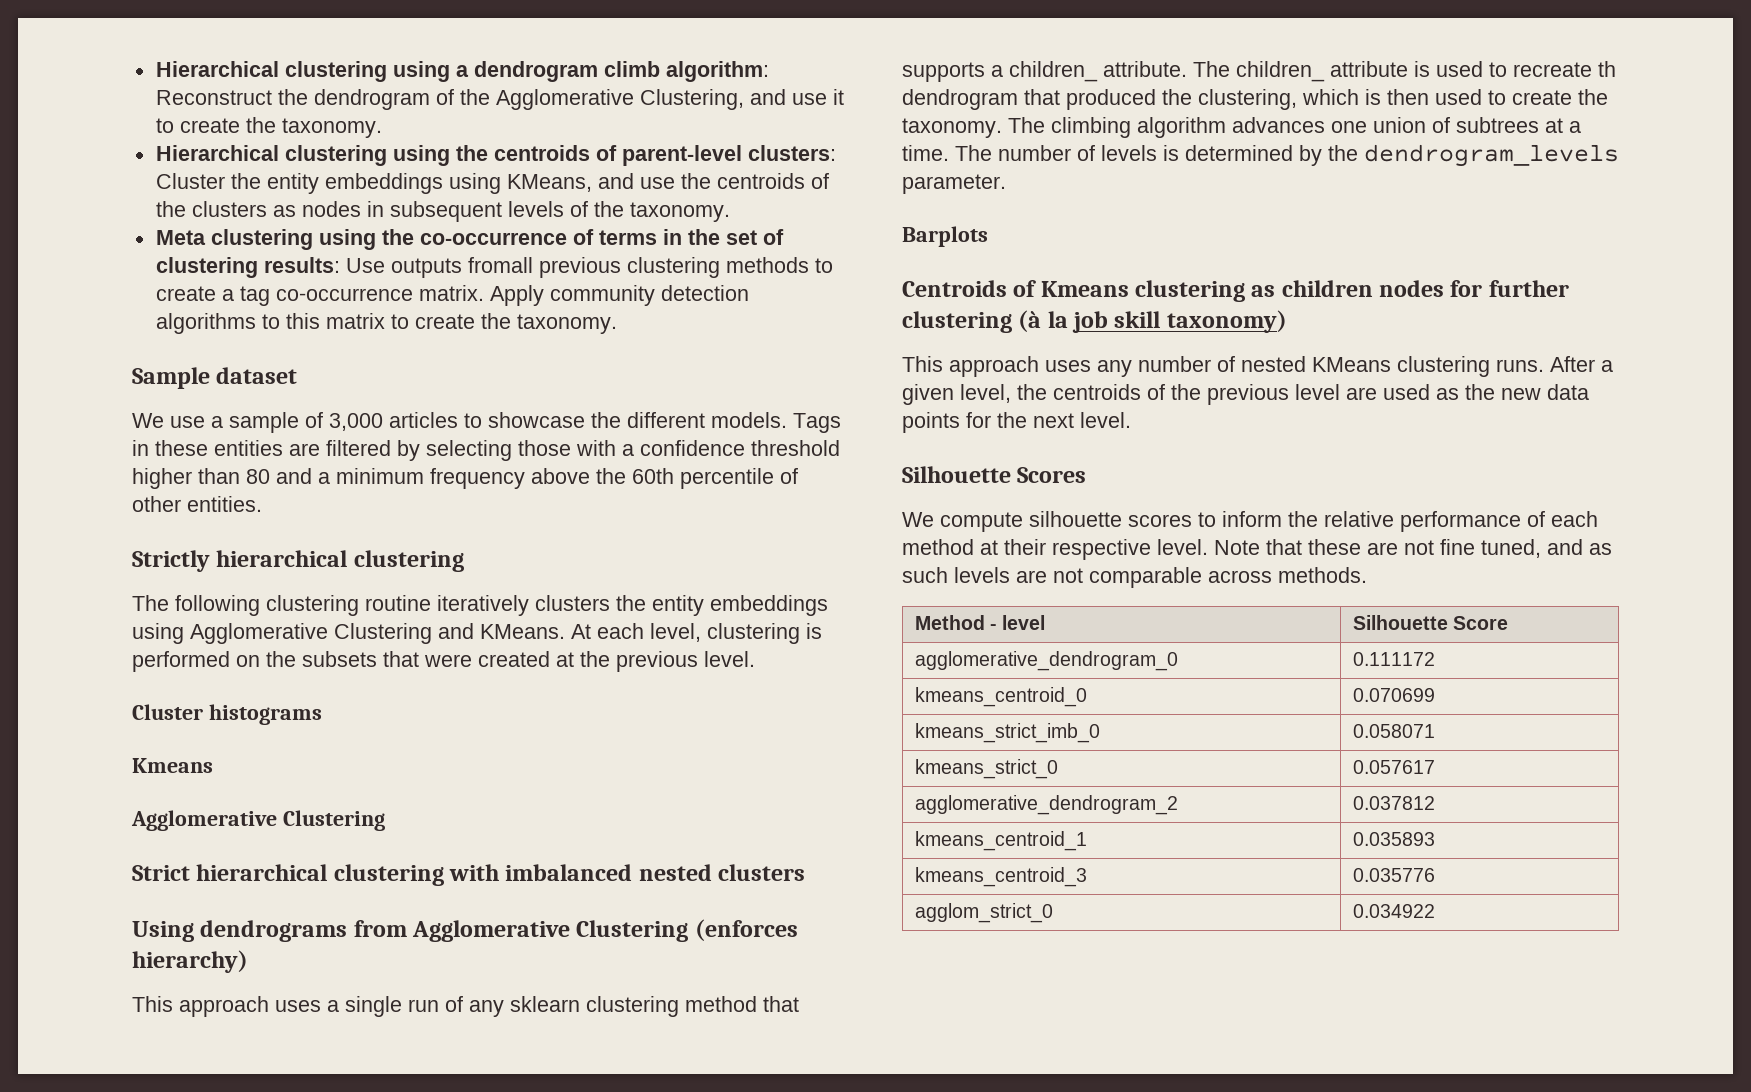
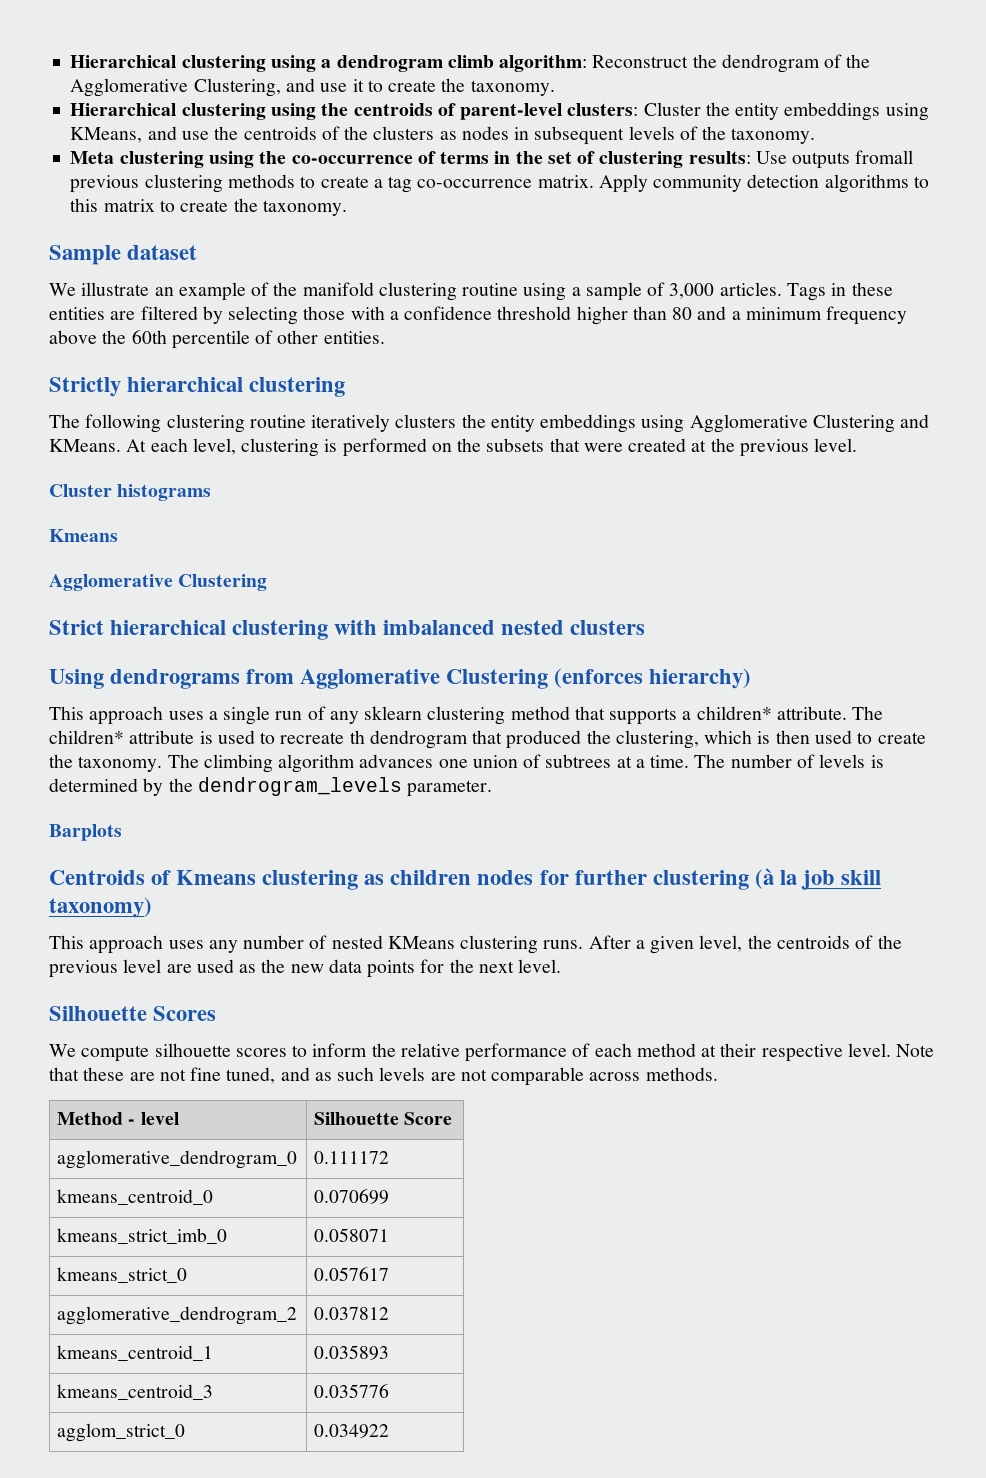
[170,412,787,433] use a sample of 3,000 articles to showcase the different models. -> [81,282,782,301] illustrate an example of the manifold clustering routine using a sample of 3,000 articles.
[1009,61,1098,82] children_ -> [696,706,772,720] children*
[1236,61,1325,82] children_ -> [49,730,124,744] children*

